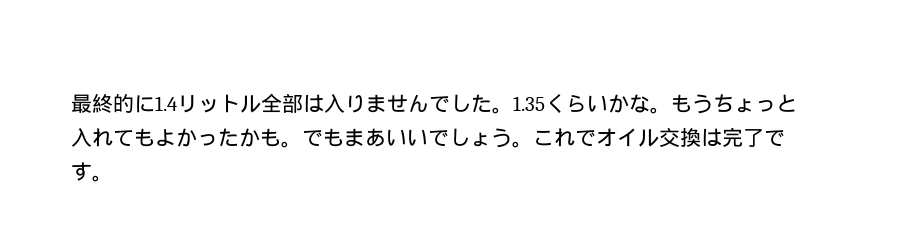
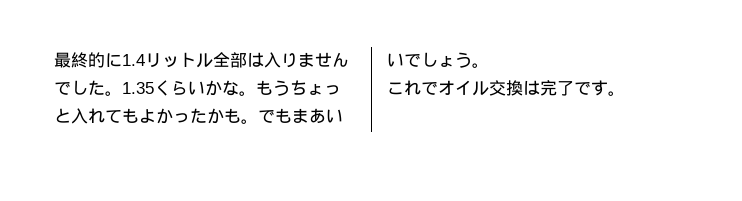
(533, 144) none -> (489, 65) //

